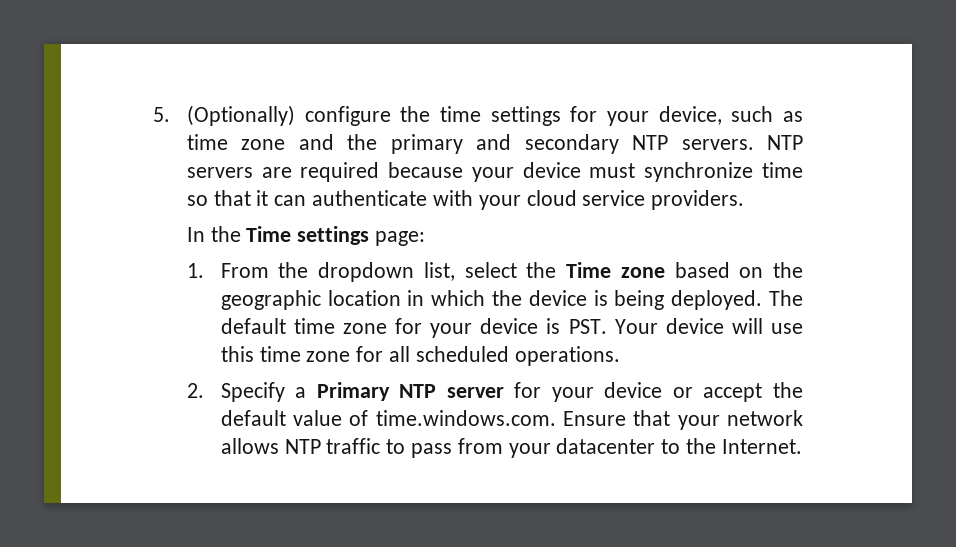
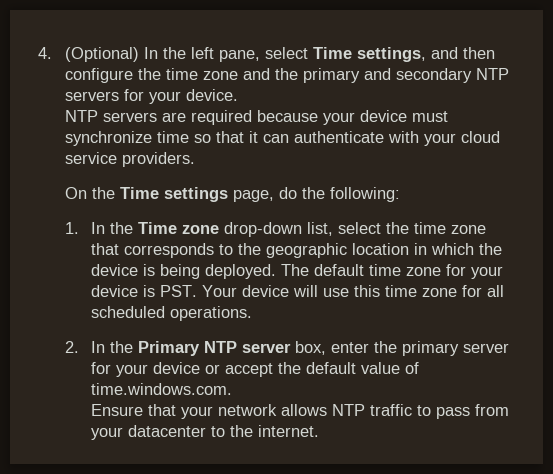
[153,105,804,126] 5. (Optionally) configure the time settings for your device, such as -> [38,47,495,62] [64,68,161,83] 4. (Optional) In the left pane, select Time settings, and then configure the
[681,139,754,150] servers. -> [64,89,238,104] servers for your device. //
[186,226,426,246] [186,262,764,282] In the Time settings page: // 1. From the dropdown list, select the Time zone based on -> [64,187,400,202] [64,222,487,237] [91,243,234,258] On the Time settings page, do the following: // 1. In the Time zone drop-down list, select the time zone that corresponds to
[220,382,307,402] Specify a -> [91,341,134,353] In the
(504, 392) none -> [295,341,510,356] box, enter the primary server
(556, 418) none -> (233, 389) //
[721,439,802,454] Internet. -> [258,425,320,437] internet.

